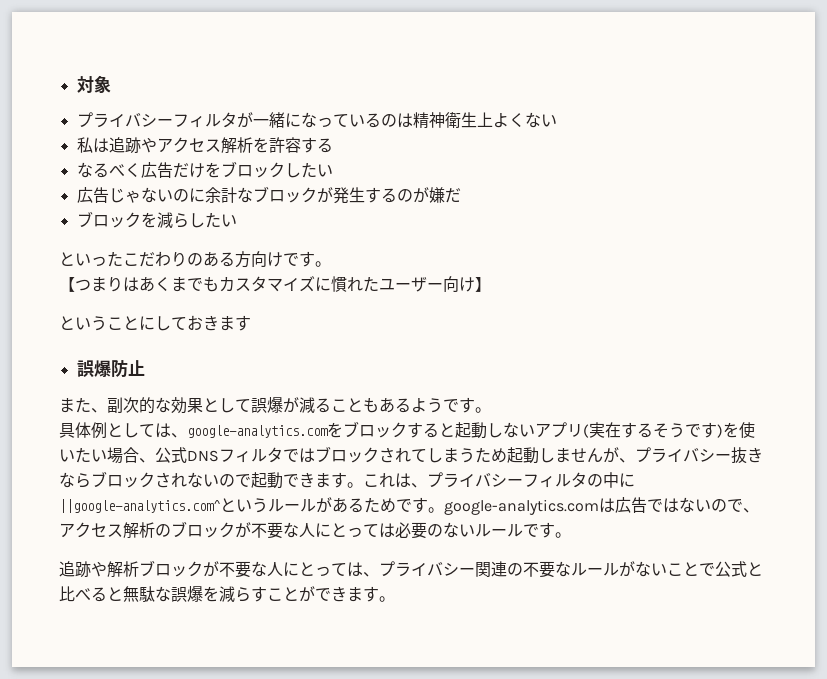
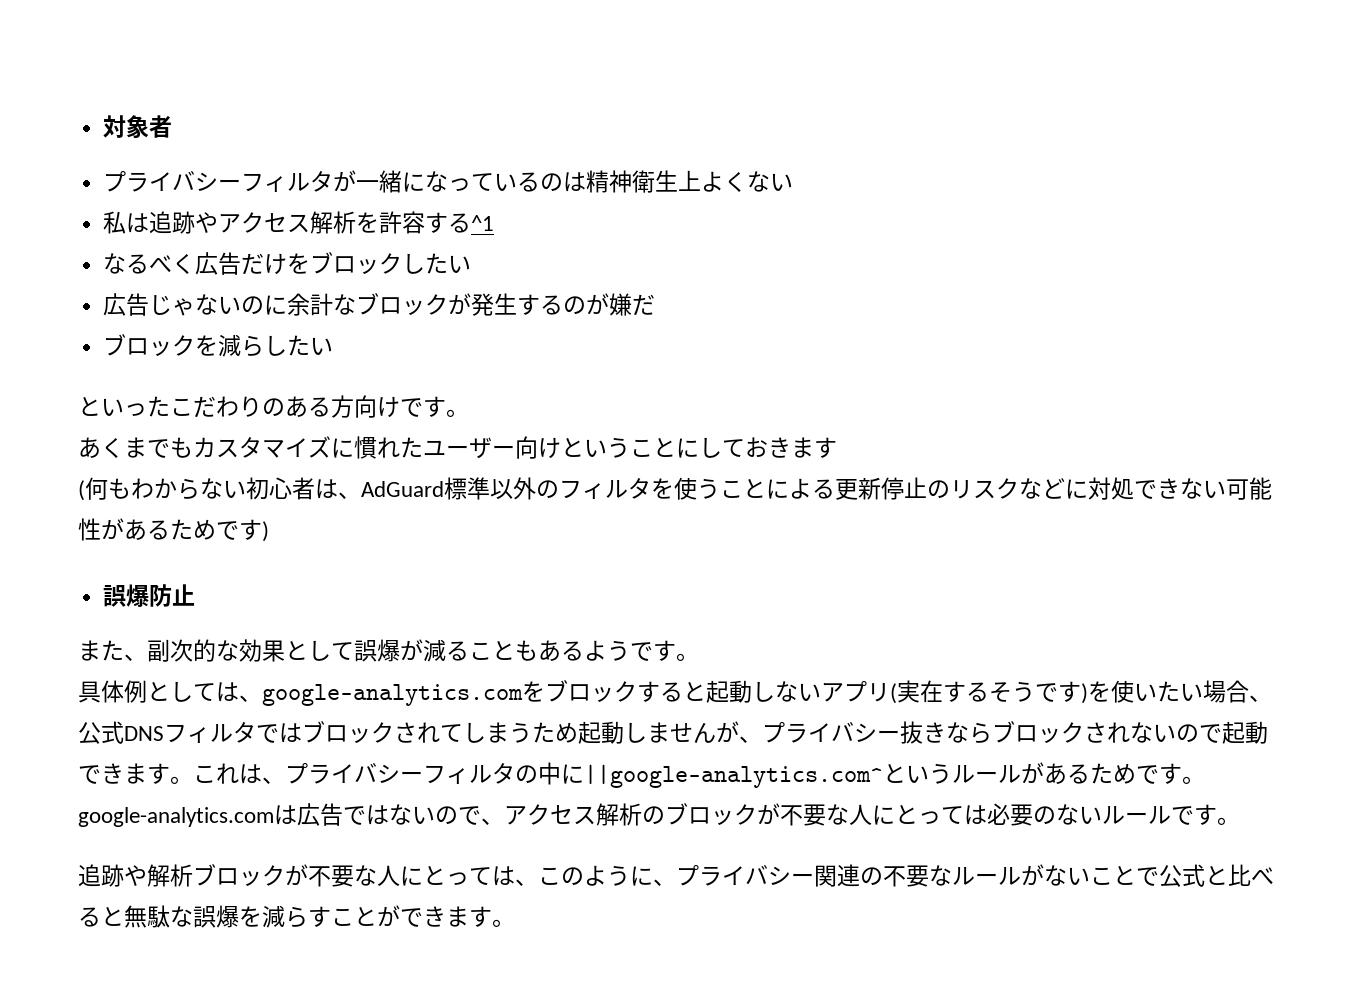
(111, 84) none -> [149,115,173,138] 者
(333, 145) none -> [471,215,495,231] ^1
[59,277,139,292] 【つまりは -> (469, 413) none
[475,277,491,292] 】 // -> (561, 448) none
(251, 323) none -> [78,477,1272,501] [78,518,269,542] // (何もわからない初心者は、AdGuard標準以外のフィルタを使うことによる更新停止のリスクなどに対処できない可能性があるためです)
(379, 574) none -> [538,865,676,886] このように、

